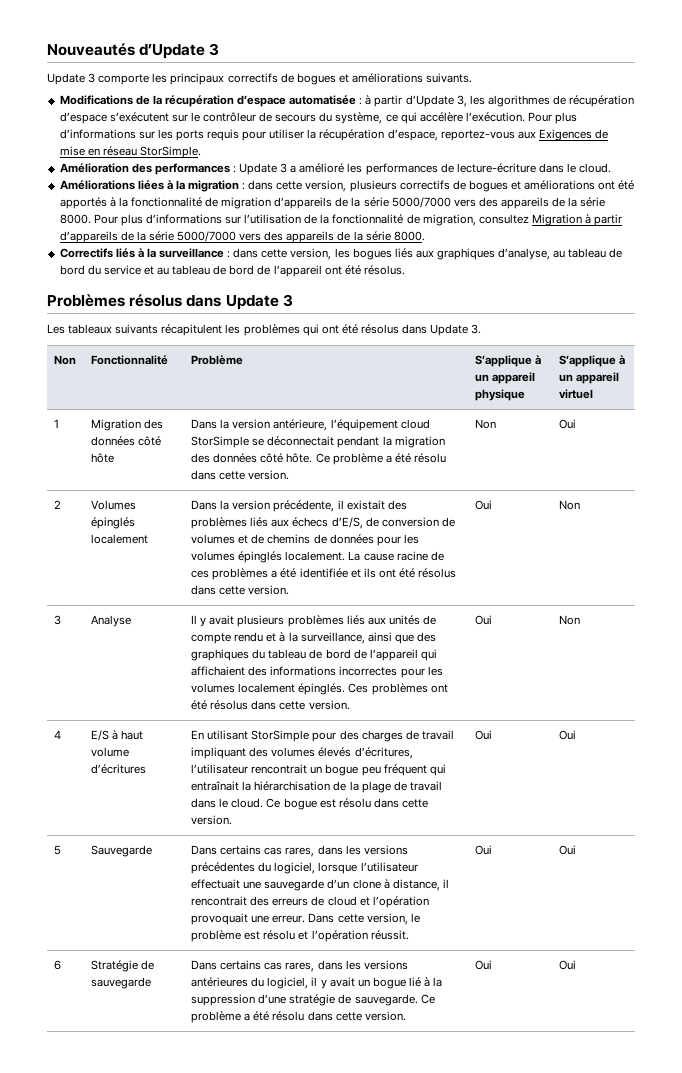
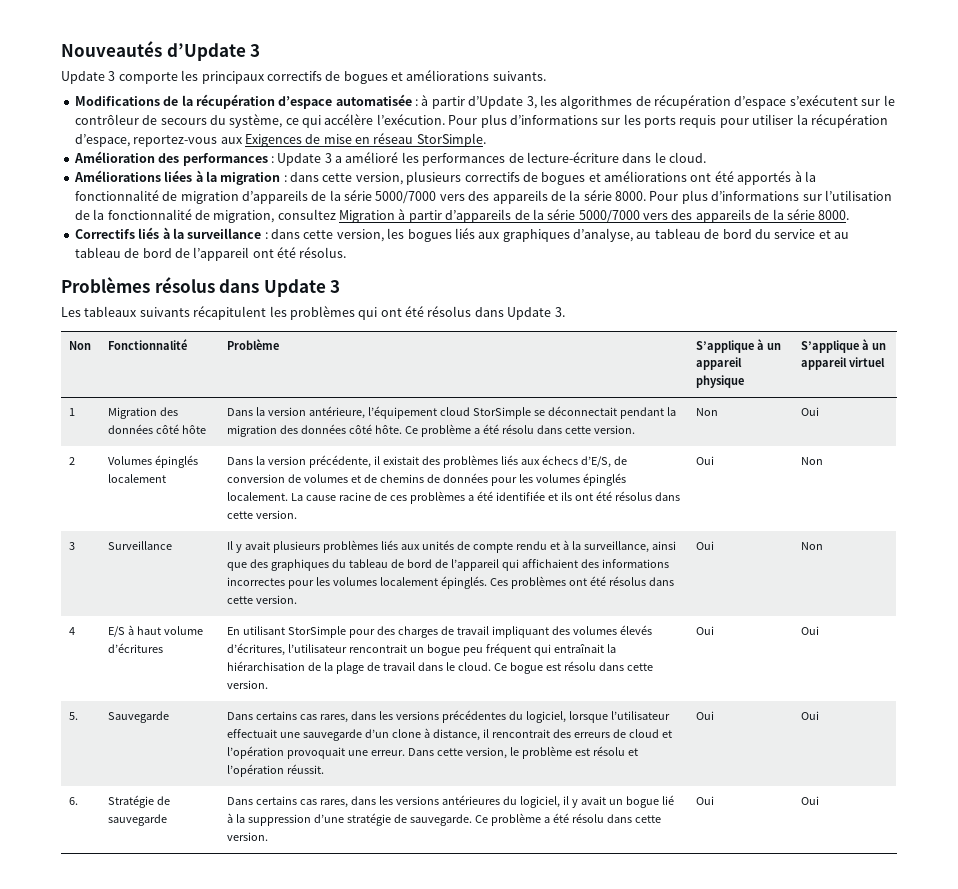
[91,615,132,627] Analyse -> [108,541,173,550] Surveillance
[54,845,62,855] 5 -> [69,712,79,720] 5.
[54,960,62,970] 6 -> [69,797,79,805] 6.

